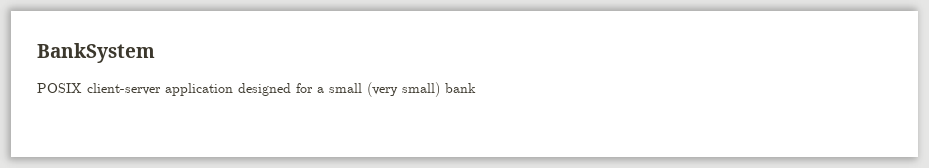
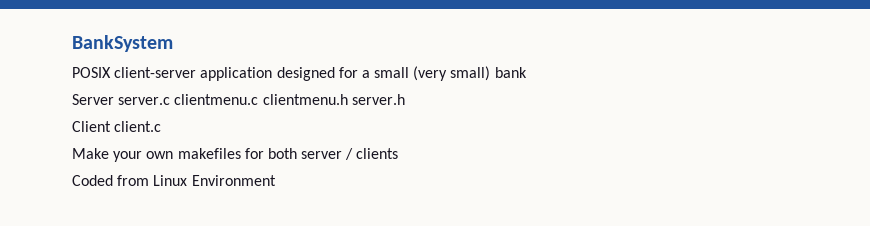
(476, 88) none -> [72,94,405,105] [72,121,162,132] [72,148,399,162] [72,175,276,186] // Server server.c clientmenu.c clientmenu.h server.h // Client client.c // Make your own makefiles for both server / clients // Coded from Linux Environment

